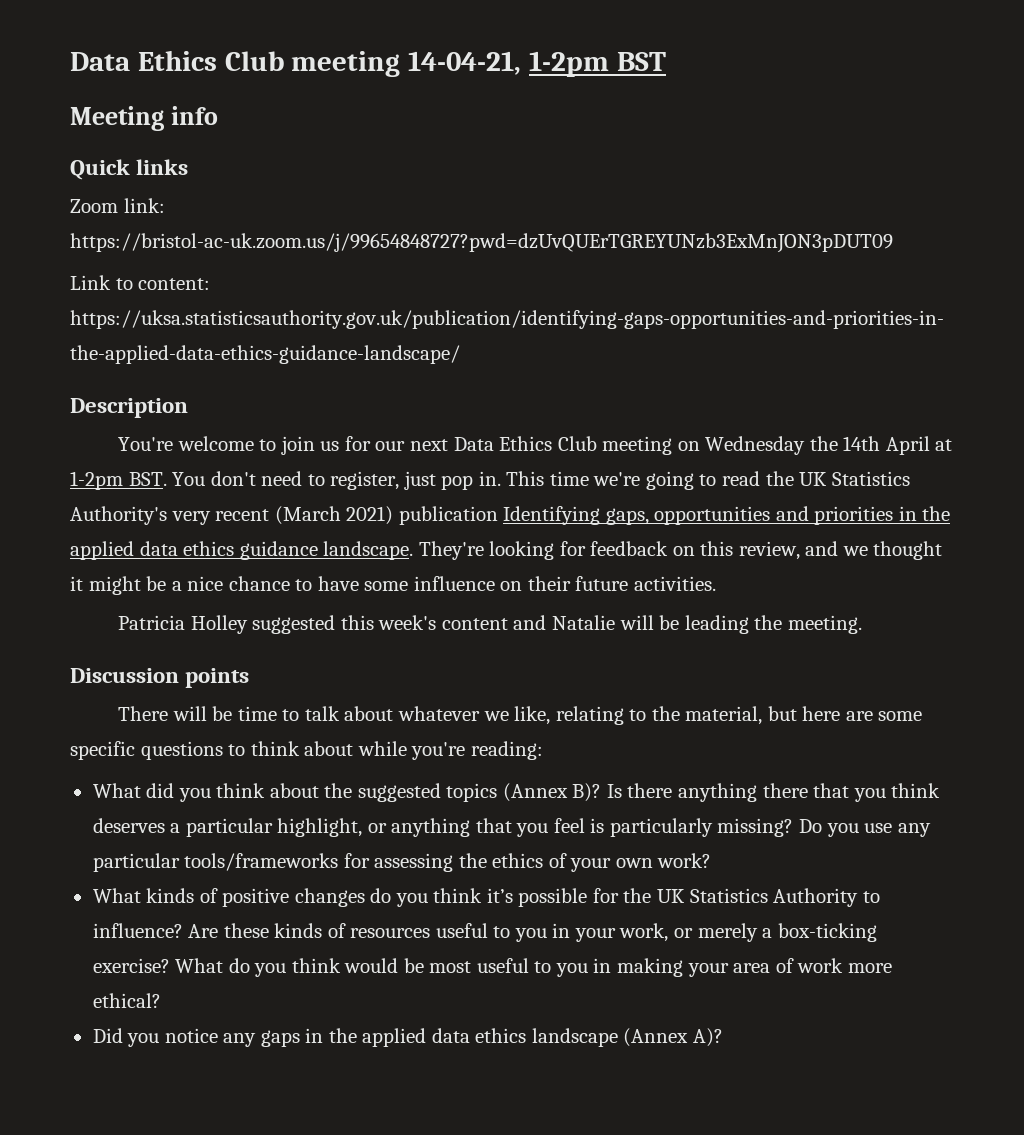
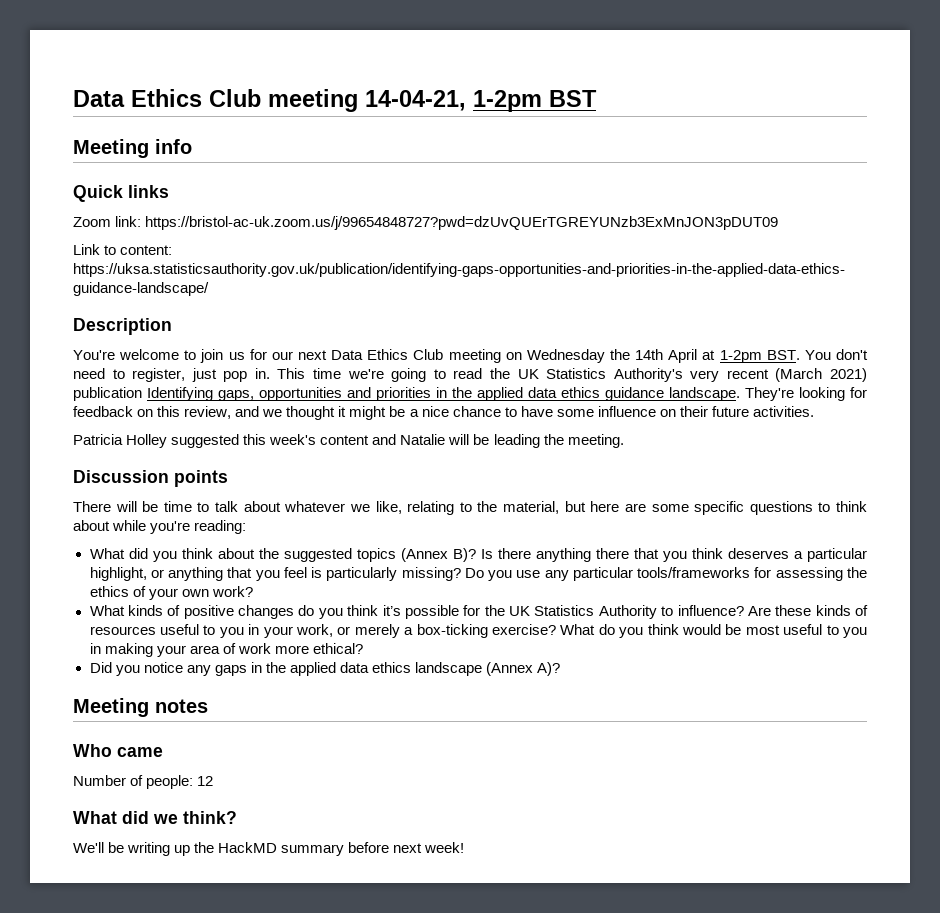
(723, 1037) none -> [73,698,208,717] [73,744,163,757] [73,775,214,789] [73,811,237,824] [73,842,465,856] // Meeting notes // Who came // Number of people: 12 // What did we think? // We'll be writing up the HackMD summary before next week!

